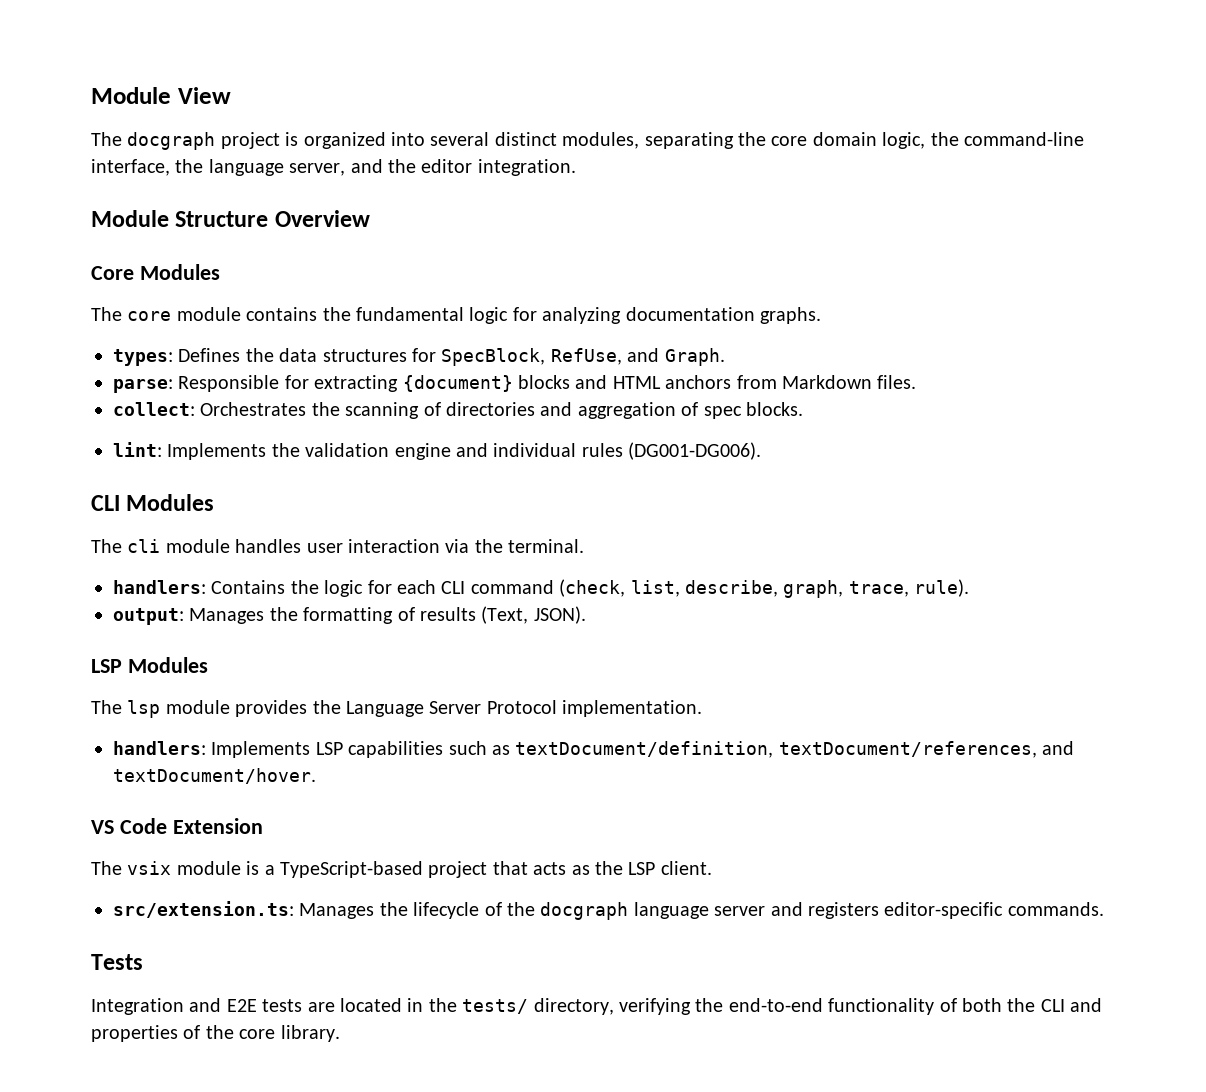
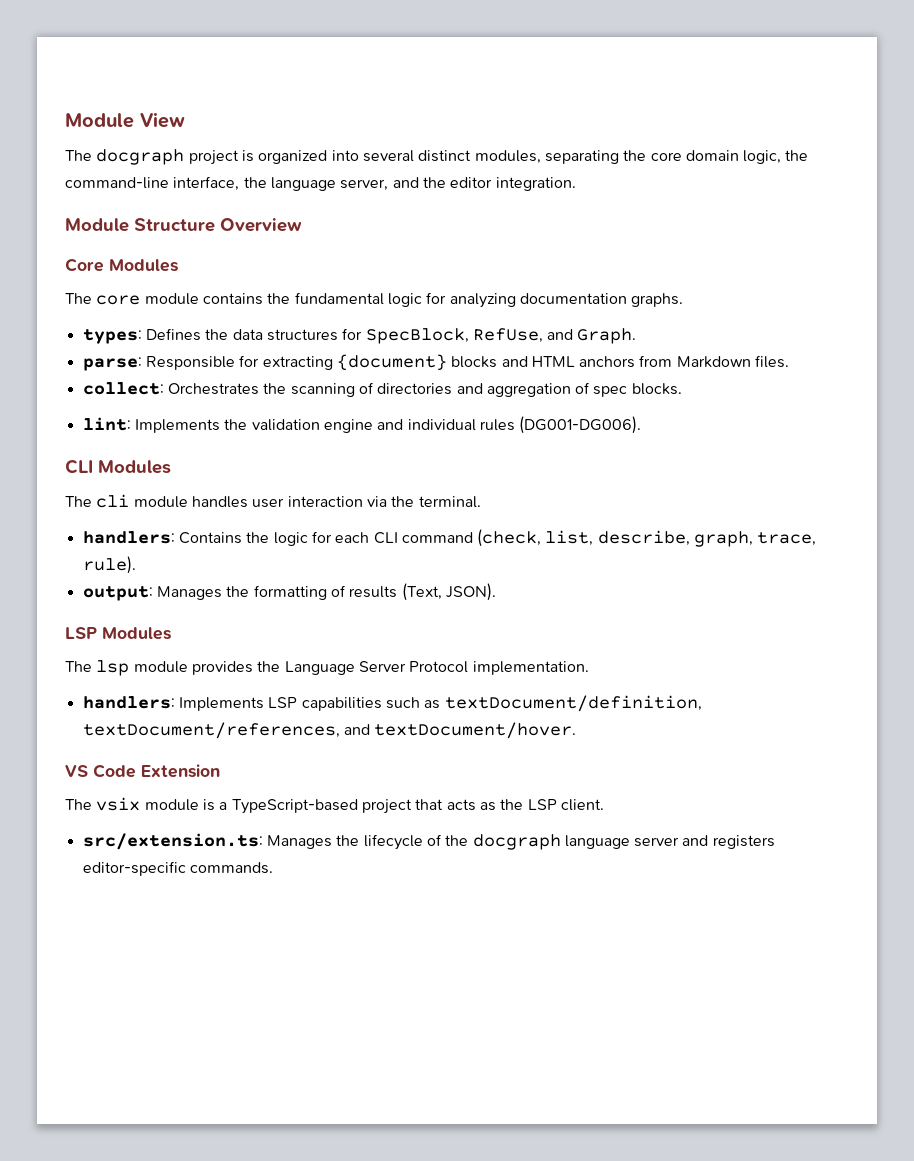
[91,954,143,970] [91,998,1103,1015] [91,1025,340,1042] // Tests // Integration and E2E tests are located in the tests/ directory, verifying the end-to-end functionality of both the CLI and properties of the core library. -> (273, 868) none

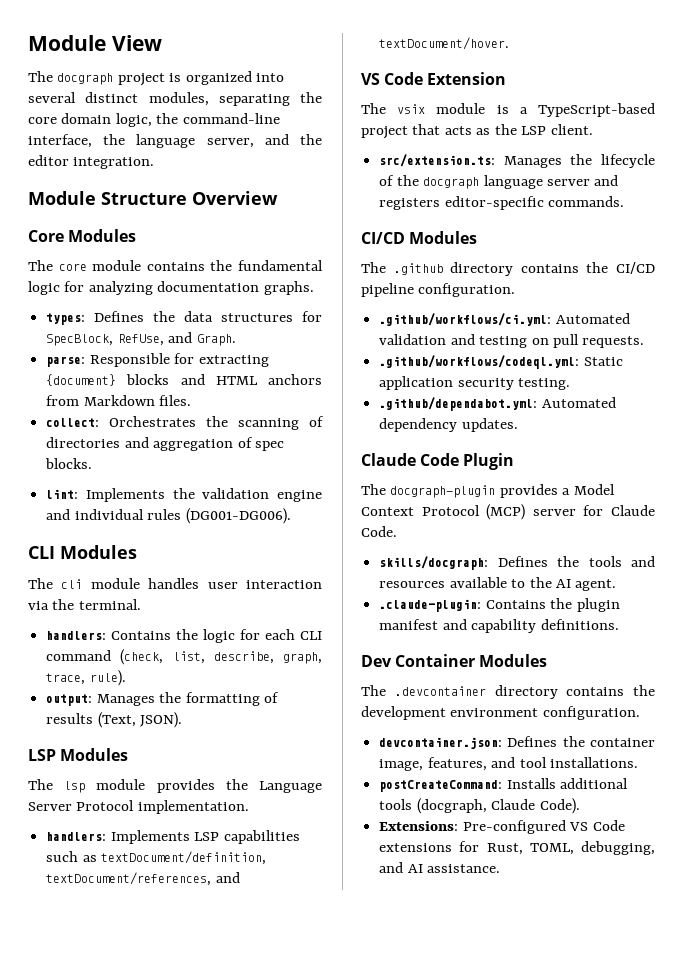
(273, 868) none -> [361,231,478,244] [361,262,655,276] [361,283,516,297] [379,313,630,326] [379,334,645,348] [379,355,623,369] [379,376,571,390] [379,397,616,411] [379,418,518,432] [361,453,515,470] [361,484,615,498] [361,504,655,520] [361,526,397,537] [379,556,655,570] [379,577,617,591] [379,598,620,612] [379,619,619,633] [361,654,548,667] [361,685,655,699] [361,706,640,720] [379,736,655,749] [379,757,638,771] [379,778,629,792] [379,798,580,814] [379,820,625,834] [379,841,655,855] [379,862,501,873] // CI/CD Modules // The .github directory contains the CI/CD pipeline configuration. // .github/workflows/ci.yml: Automated validation and testing on pull requests. // .github/workflows/codeql.yml: Static application security testing. // .github/dependabot.yml: Automated dependency updates. // Claude Code Plugin // The docgraph-plugin provides a Model Context Protocol (MCP) server for Claude Code. // skills/docgraph: Defines the tools and resources available to the AI agent. // .claude-plugin: Contains the plugin manifest and capability definitions. // Dev Container Modules // The .devcontainer directory contains the development environment configuration. // devcontainer.json: Defines the container image, features, and tool installations. // postCreateCommand: Installs additional tools (docgraph, Claude Code). // Extensions: Pre-configured VS Code extensions for Rust, TOML, debugging, and AI assistance.

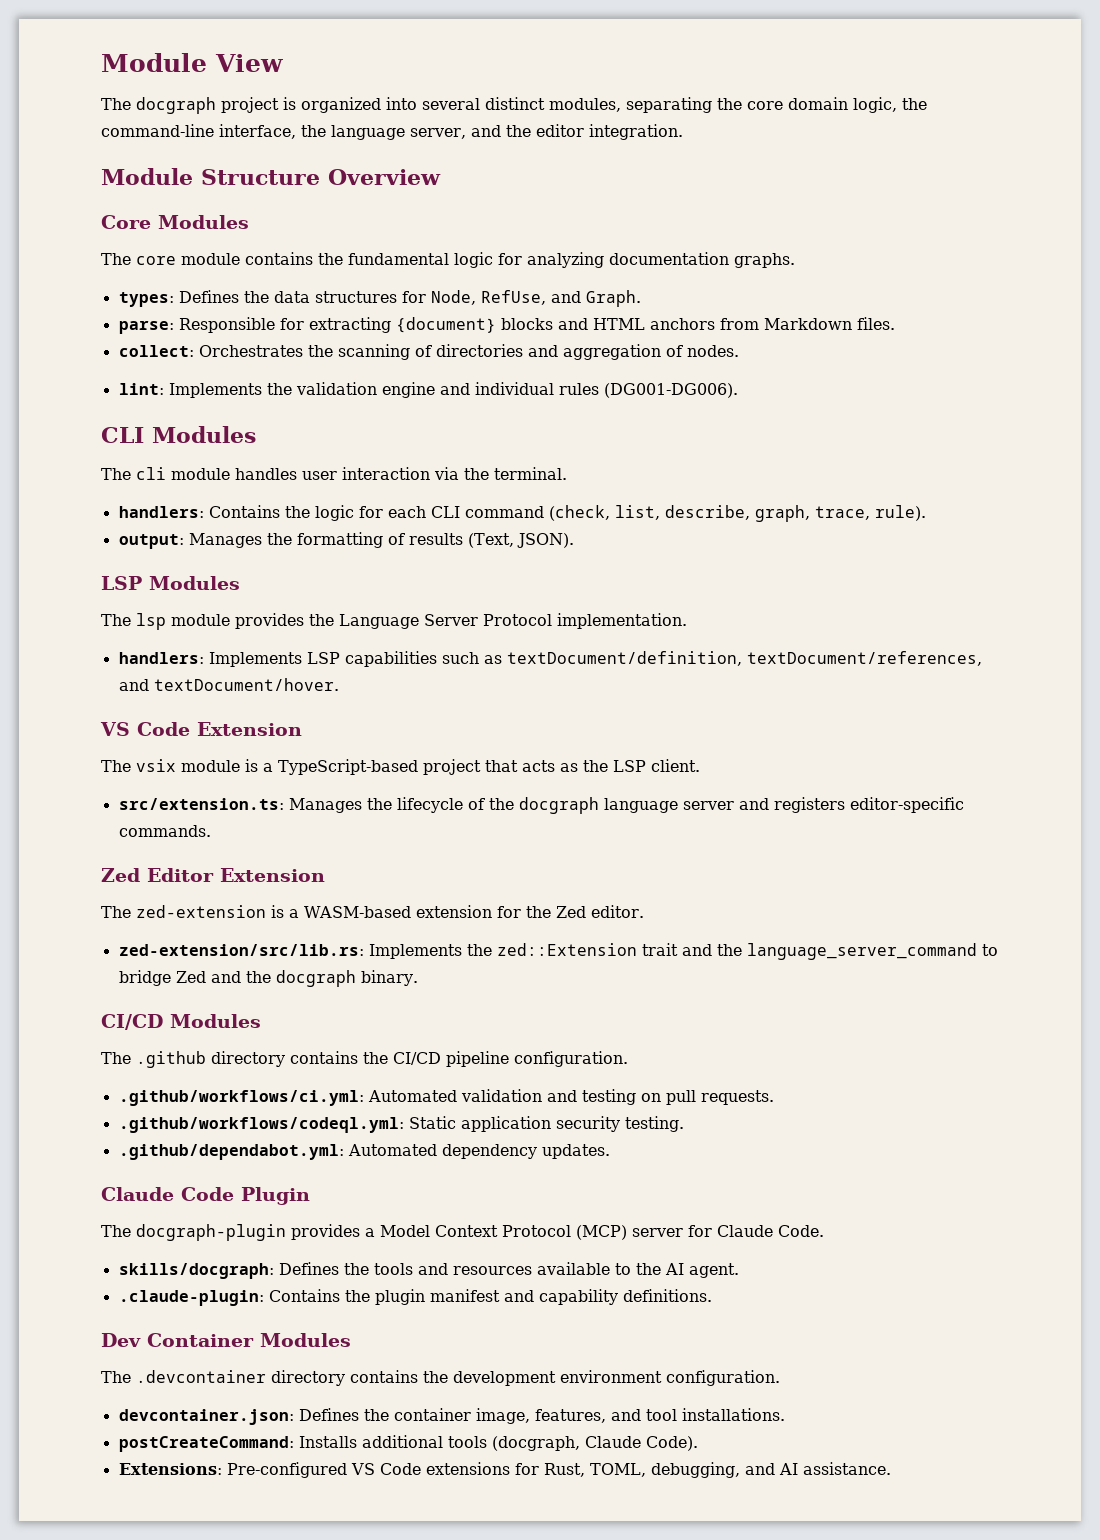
[46,334,114,346] SpecBlock, -> [430,290,476,305] Node,
[254,441,284,451] [45,458,93,469] spec blocks. -> [686,345,739,357] nodes.
(625, 201) none -> [101,868,325,882] [101,905,644,918] [118,943,998,960] [118,970,418,987] // Zed Editor Extension // The zed-extension is a WASM-based extension for the Zed editor. // zed-extension/src/lib.rs: Implements the zed::Extension trait and the language_server_command to bridge Zed and the docgraph binary.

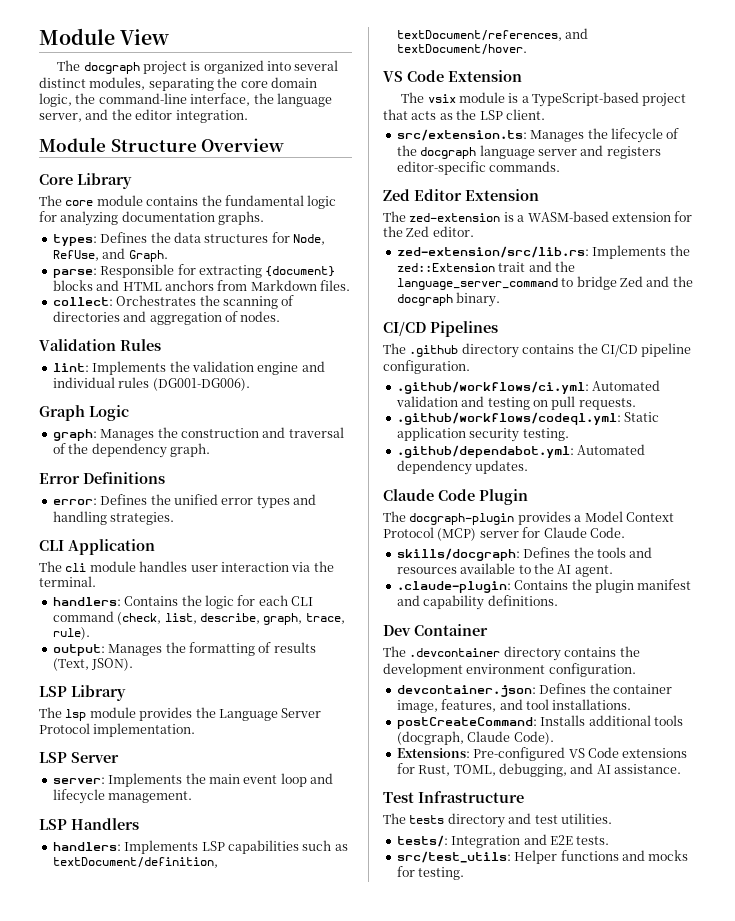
[158,215,249,229] Modules -> [77,173,132,189] Library
(739, 351) none -> [39,339,161,351] // Validation Rules
[101,426,256,443] // CLI Modules -> [39,405,129,421] [52,427,344,441] [52,443,210,458] [39,472,165,484] [52,494,316,509] [52,511,175,525] [39,539,155,555] // Graph Logic // graph: Manages the construction and traversal of the dependency graph. // Error Definitions // error: Defines the unified error types and handling strategies. // CLI Application
[149,576,240,590] Modules -> [71,685,126,701] Library
(687, 621) none -> [39,752,119,763] [52,773,333,787] [52,789,193,804] [39,818,139,830] // LSP Server // server: Implements the main event loop and lifecycle management. // LSP Handlers
[170,1014,261,1028] Modules -> [430,321,498,337] Pipelines
[260,1333,351,1347] Modules -> (488, 630) none
(891, 1468) none -> [383,791,524,803] [383,813,612,828] [396,834,610,848] [396,850,689,864] [396,866,465,880] // Test Infrastructure // The tests directory and test utilities. // tests/: Integration and E2E tests. // src/test_utils: Helper functions and mocks for testing.

